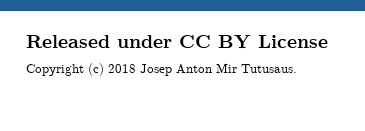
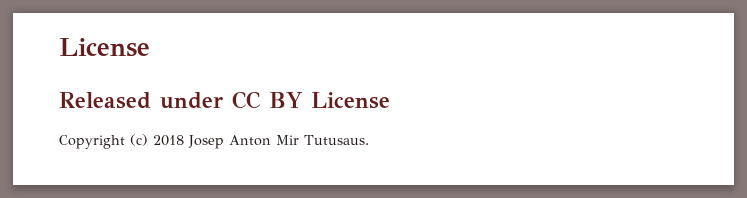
(26, 41) none -> [59,38,150,57] License //

